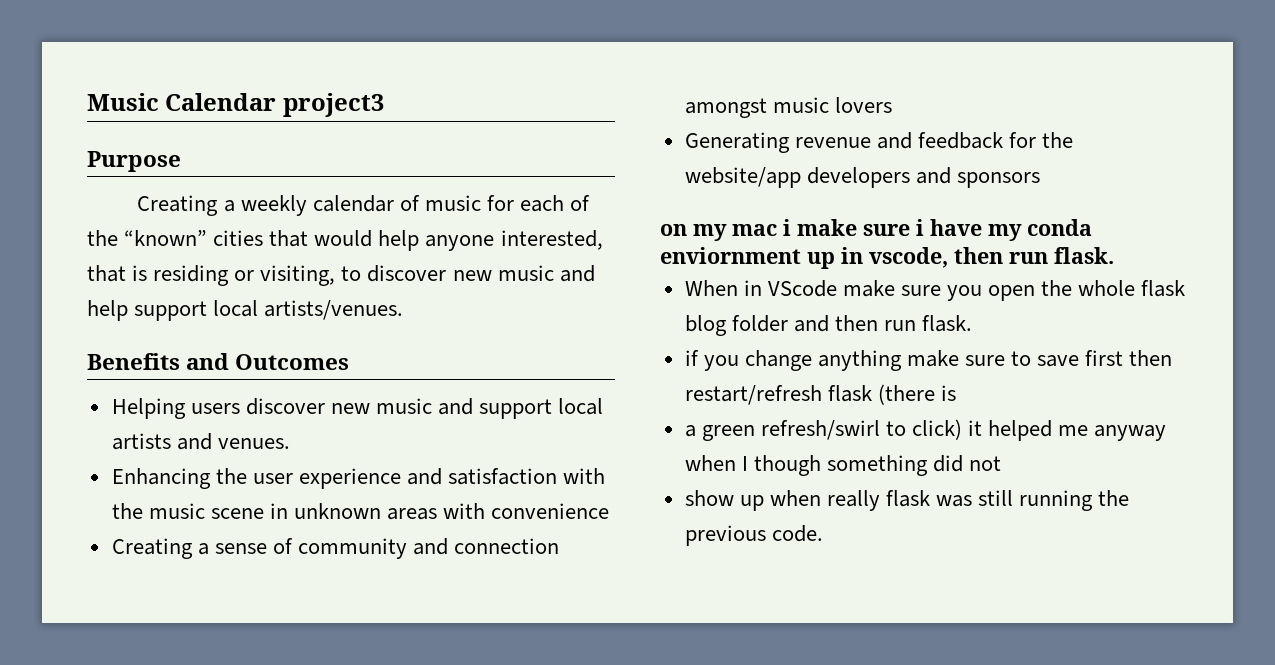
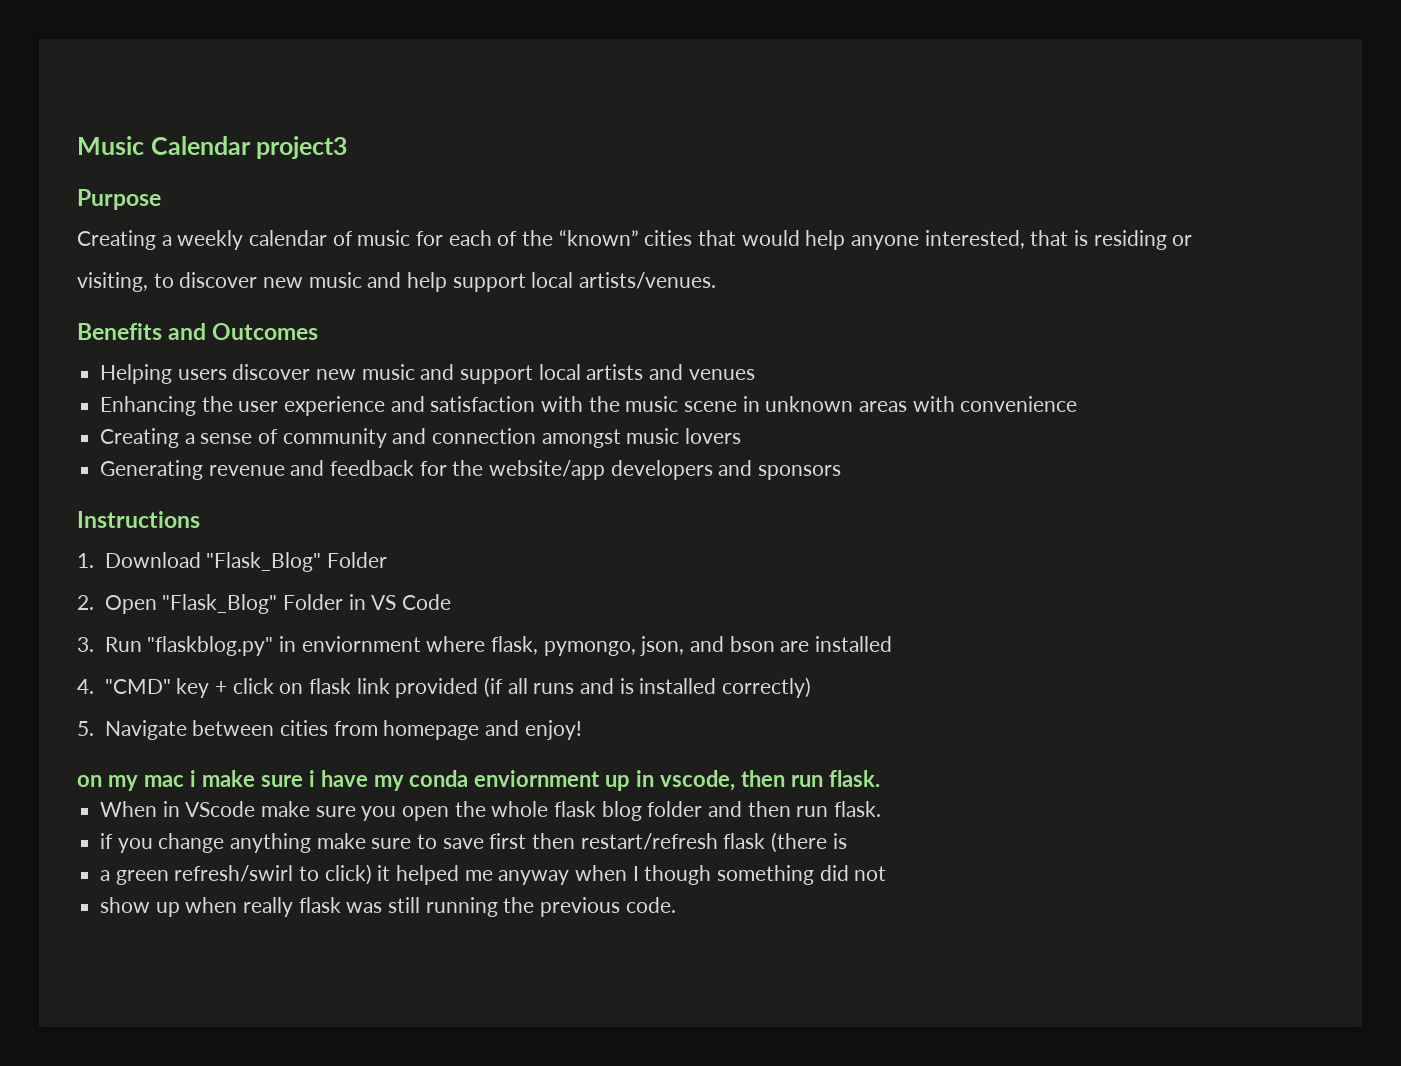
(255, 275) none -> (1193, 240) //
[217,438,290,449] venues. -> [688,369,755,380] venues
(1040, 180) none -> [77,511,200,528] [77,552,387,572] [77,594,451,614] [77,636,892,656] [77,677,811,698] [77,720,582,740] // Instructions // 1. Download "Flask_Blog" Folder // 2. Open "Flask_Blog" Folder in VS Code // 3. Run "flaskblog.py" in enviornment where flask, pymongo, json, and bson are installed // 4. "CMD" key + click on flask link provided (if all runs and is installed correctly) // 5. Navigate between cities from homepage and enjoy!

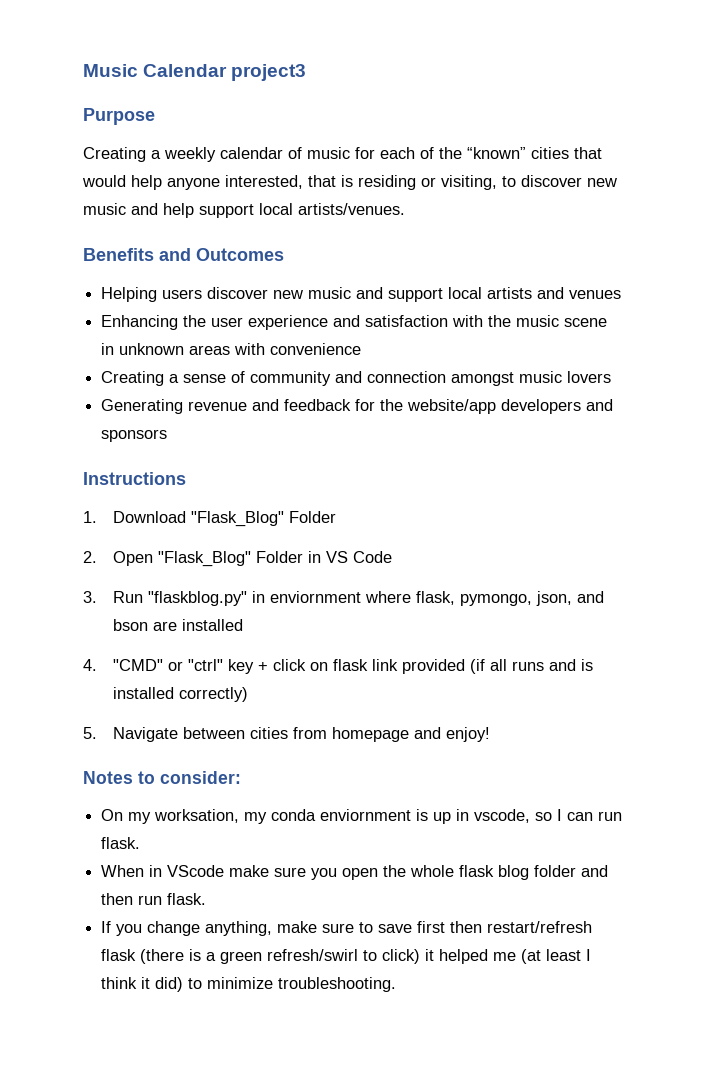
(1193, 240) // -> (436, 182) none
(171, 686) none -> [167,659,223,671] or "ctrl"
[77,770,368,791] on my mac i make sure i have -> [83,771,241,784] [101,809,240,824] Notes to consider: // On my worksation,
(601, 778) none -> [416,809,429,821] is
[741,770,786,787] then -> [535,809,594,821] so I can
[100,833,114,849] if -> [101,921,112,933] If
[230,833,312,853] anything -> [205,921,273,936] anything,
(847, 841) // -> (202, 955) none
[498,865,887,885] [100,897,676,917] anyway when I though something did not // show up when really flask was still running the previous code. -> [521,949,592,964] [101,977,397,992] (at least I think it did) to minimize troubleshooting.

